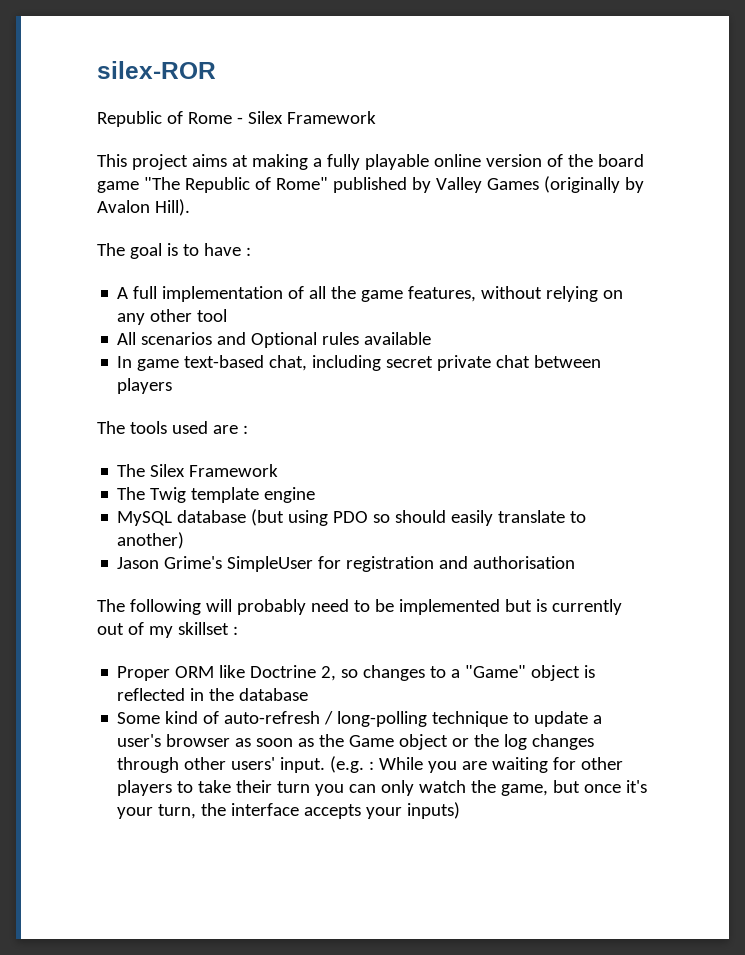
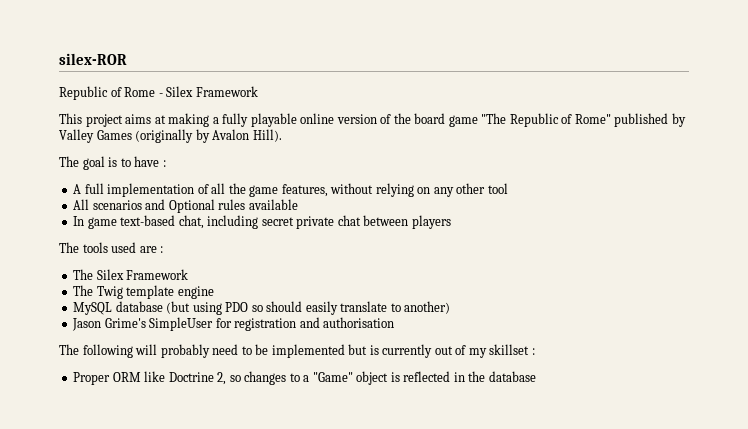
[117,711,603,727] [117,734,595,750] [117,756,624,773] [117,780,648,796] [117,802,461,819] // Some kind of auto-refresh / long-polling technique to update a user's browser as soon as the Game object or the log changes through other users' input. (e.g. : While you are waiting for other players to take their turn you can only watch the game, but once it's your turn, the interface accepts your inputs) -> (536, 376) none

